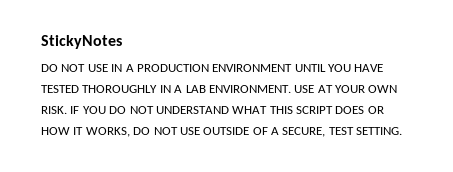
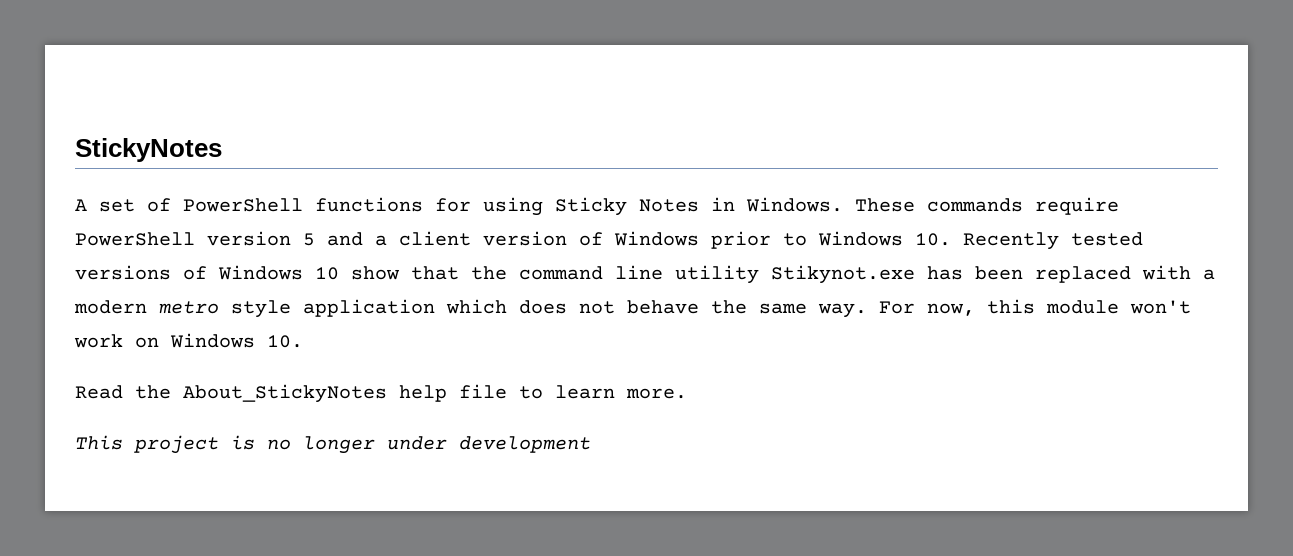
[41,64,384,72] [41,85,398,93] [41,106,384,114] [41,127,403,137] DO NOT USE IN A PRODUCTION ENVIRONMENT UNTIL YOU HAVE TESTED THOROUGHLY IN A LAB ENVIRONMENT. USE AT YOUR OWN RISK. IF YOU DO NOT UNDERSTAND WHAT THIS SCRIPT DOES OR HOW IT WORKS, DO NOT USE OUTSIDE OF A SECURE, TEST SETTING. -> [75,197,1119,216] [75,231,1143,250] [75,265,1215,284] [74,299,1191,318] [74,333,303,348] [75,384,687,403] [75,435,591,454] A set of PowerShell functions for using Sticky Notes in Windows. These commands require PowerShell version 5 and a client version of Windows prior to Windows 10. Recently tested versions of Windows 10 show that the command line utility Stikynot.exe has been replaced with a modern metro style application which does not behave the same way. For now, this module won't work on Windows 10. // Read the About_StickyNotes help file to learn more. // This project is no longer under development

